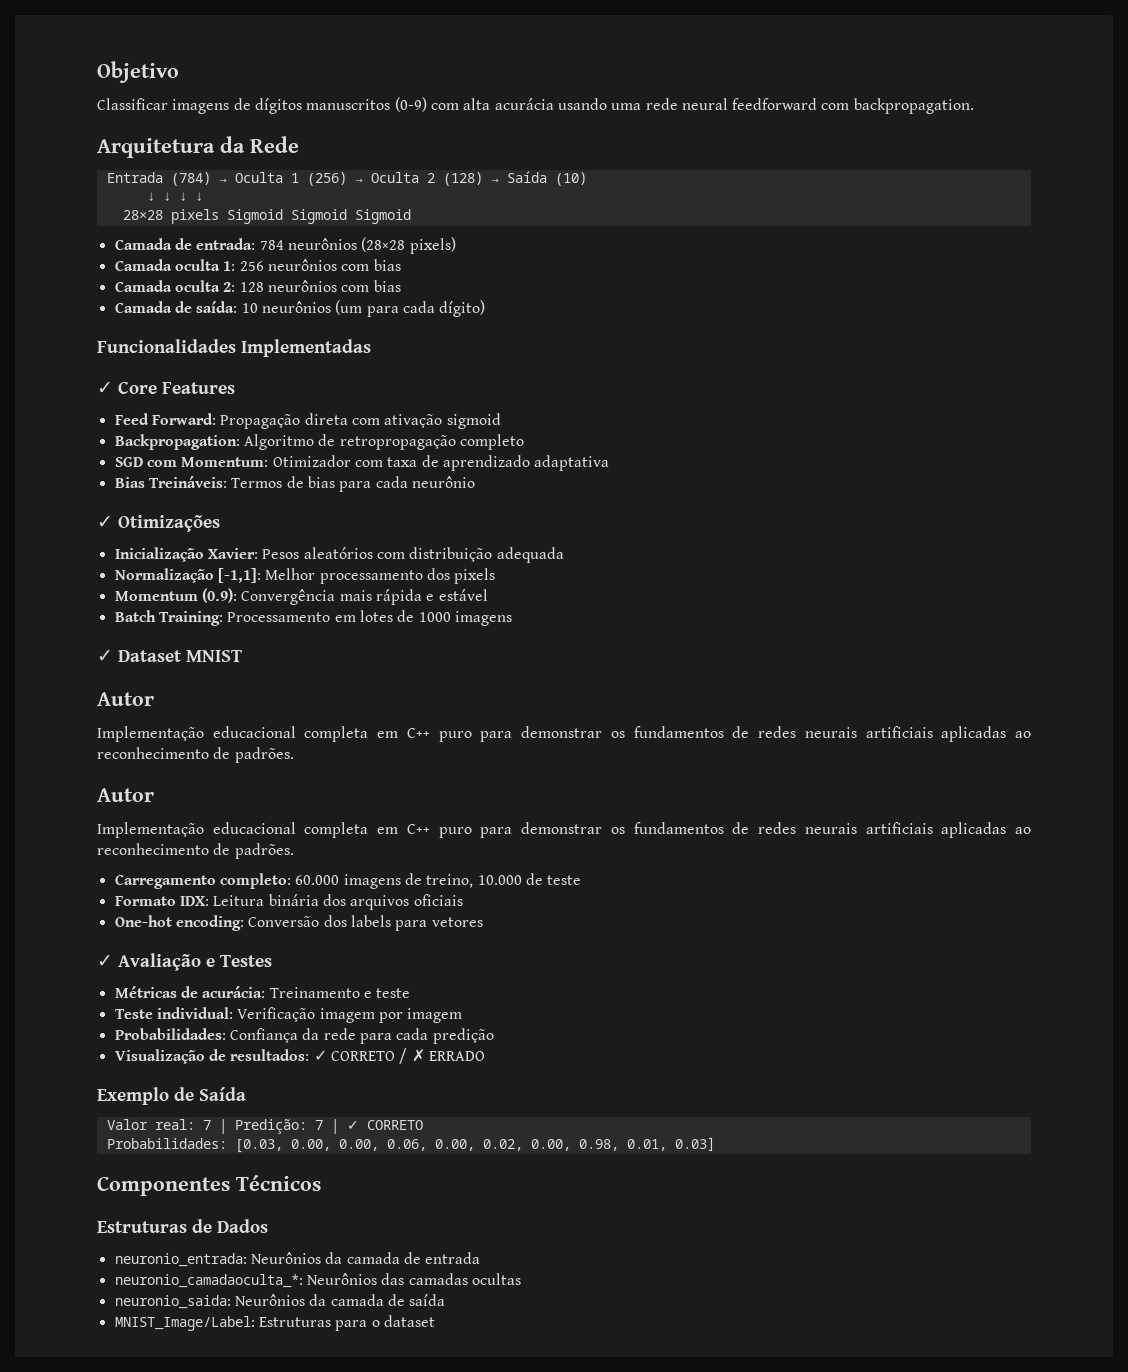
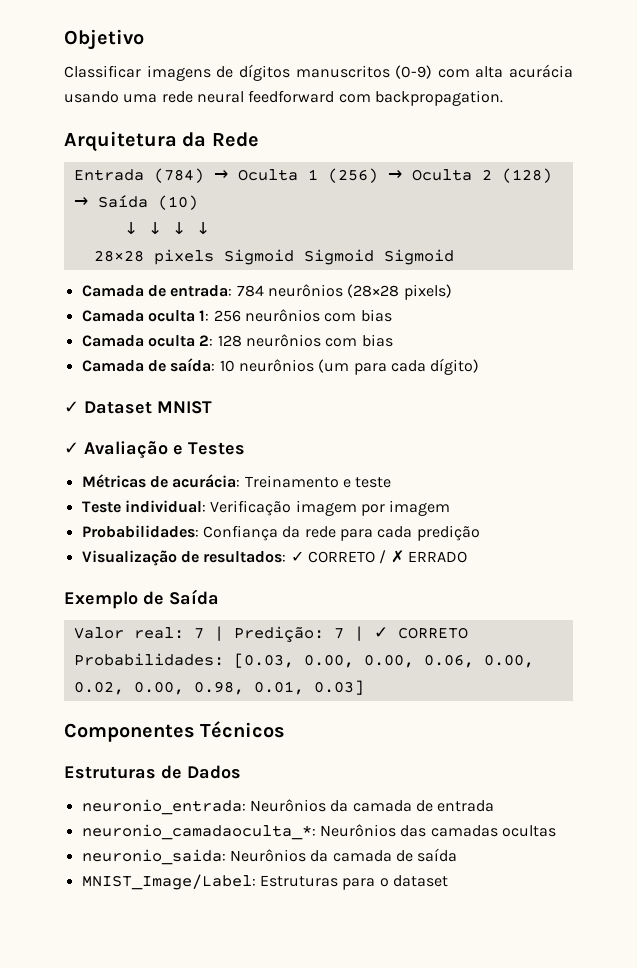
[97,339,371,357] [97,381,235,394] [114,413,501,429] [114,434,524,450] [114,455,610,471] [114,476,475,492] [97,515,220,532] [114,547,564,563] [114,568,496,584] [114,588,488,605] [114,610,512,626] [97,650,242,662] [97,692,154,706] [97,726,1032,742] [97,747,294,763] [97,788,154,802] [97,822,1032,838] [97,843,294,859] [114,873,582,889] [114,894,463,910] [114,915,483,931] Funcionalidades Implementadas // ✓ Core Features // Feed Forward: Propagação direta com ativação sigmoid // Backpropagation: Algoritmo de retropropagação completo // SGD com Momentum: Otimizador com taxa de aprendizado adaptativa // Bias Treináveis: Termos de bias para cada neurônio // ✓ Otimizações // Inicialização Xavier: Pesos aleatórios com distribuição adequada // Normalização [-1,1]: Melhor processamento dos pixels // Momentum (0.9): Convergência mais rápida e estável // Batch Training: Processamento em lotes de 1000 imagens // ✓ Dataset MNIST // Autor // Implementação educacional completa em C++ puro para demonstrar os fundamentos de redes neurais artificiais aplicadas ao reconhecimento de padrões. // Autor // Implementação educacional completa em C++ puro para demonstrar os fundamentos de redes neurais artificiais aplicadas ao reconhecimento de padrões. // Carregamento completo: 60.000 imagens de treino, 10.000 de teste // Formato IDX: Leitura binária dos arquivos oficiais // One-hot encoding: Conversão dos labels para vetores -> [64,401,212,414] ✓ Dataset MNIST

